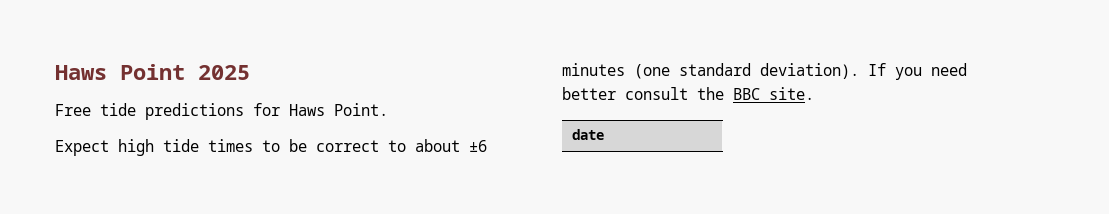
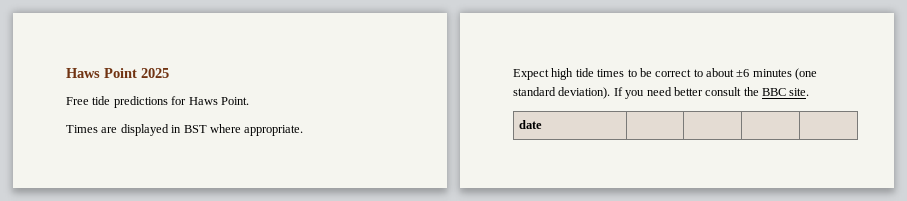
(388, 109) none -> [66,124,304,136] // Times are displayed in BST where appropriate.

